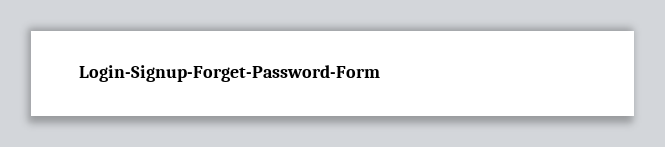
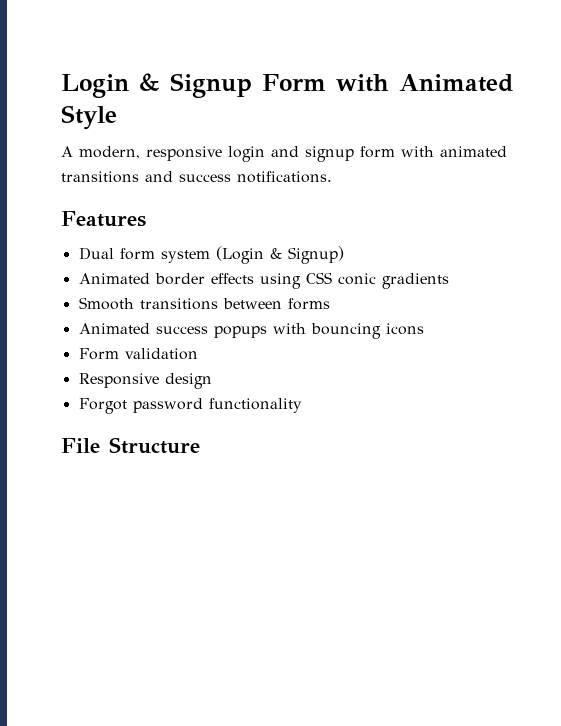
[79,65,380,82] Login-Signup-Forget-Password-Form -> [61,73,514,98] [61,105,117,130] [61,146,507,162] [61,171,332,183] [61,211,146,227] [78,246,344,264] [78,272,449,289] [78,297,330,310] [78,323,424,339] [78,348,198,360] [78,373,212,389] [78,398,302,414] [61,437,200,454] Login & Signup Form with Animated Style // A modern, responsive login and signup form with animated transitions and success notifications. // Features // Dual form system (Login & Signup) // Animated border effects using CSS conic gradients // Smooth transitions between forms // Animated success popups with bouncing icons // Form validation // Responsive design // Forgot password functionality // File Structure

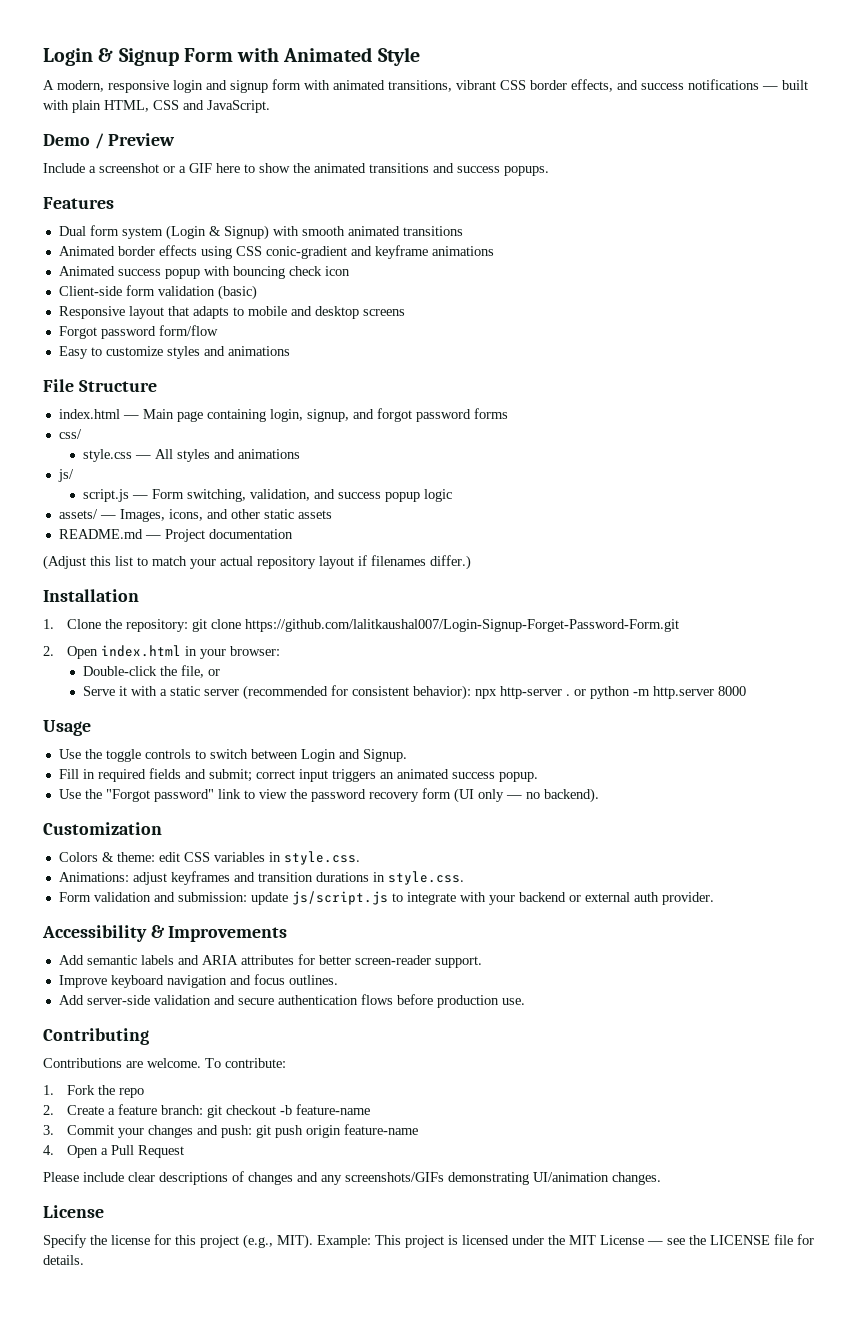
(507, 151) none -> [388,79,808,92] [43,100,270,113] [43,133,176,149] [43,163,366,173] transitions, vibrant CSS border effects, and success notifications — built with plain HTML, CSS and JavaScript. // Demo / Preview // Include a screenshot or a GIF here to show the animated
[237,171,332,183] notifications. -> [504,166,549,176] popups.
(344, 255) none -> [272,226,463,236] with smooth animated transitions
[337,273,449,289] [78,297,330,310] conic gradients // Smooth transitions between forms -> [265,245,494,259] conic-gradient and keyframe animations
[213,326,267,338] popups -> [164,269,200,279] popup
[385,323,424,335] [78,348,198,360] [78,373,212,389] [78,398,302,414] [61,437,200,454] icons // Form validation // Responsive design // Forgot password functionality // File Structure -> [288,266,350,276] [58,285,257,300] [58,306,405,319] [58,325,218,339] [58,346,290,359] [43,379,157,392] [58,408,508,422] [58,429,82,439] [82,449,300,462] [57,469,74,482] [82,489,452,502] [58,509,332,522] [58,529,293,542] [43,555,471,570] [43,589,139,602] [43,619,680,632] [43,645,281,659] [82,665,220,678] [82,685,746,700] [43,720,91,736] [58,749,407,762] [58,768,538,782] [58,788,599,803] [43,822,162,835] [58,851,360,865] [58,871,464,885] [58,891,714,905] [42,925,288,942] [58,954,482,968] [58,974,338,988] [58,994,525,1008] [43,1028,149,1045] [43,1058,286,1068] [43,1085,145,1098] [43,1104,371,1118] [43,1124,419,1138] [43,1145,185,1158] [43,1171,661,1185] [43,1205,104,1218] [43,1234,814,1249] [43,1255,84,1265] check icon // Client-side form validation (basic) // Responsive layout that adapts to mobile and desktop screens // Forgot password form/flow // Easy to customize styles and animations // File Structure // index.html — Main page containing login, signup, and forgot password forms // css/ // style.css — All styles and animations // js/ // script.js — Form switching, validation, and success popup logic // assets/ — Images, icons, and other static assets // README.md — Project documentation // (Adjust this list to match your actual repository layout if filenames differ.) // Installation // 1. Clone the repository: git clone https://github.com/lalitkaushal007/Login-Signup-Forget-Password-Form.git // 2. Open index.html in your browser: // Double-click the file, or // Serve it with a static server (recommended for consistent behavior): npx http-server . or python -m http.server 8000 // Usage // Use the toggle controls to switch between Login and Signup. // Fill in required fields and submit; correct input triggers an animated success popup. // Use the "Forgot password" link to view the password recovery form (UI only — no backend). // Customization // Colors & theme: edit CSS variables in style.css. // Animations: adjust keyframes and transition durations in style.css. // Form validation and submission: update js/script.js to integrate with your backend or external auth provider. // Accessibility & Improvements // Add semantic labels and ARIA attributes for better screen-reader support. // Improve keyboard navigation and focus outlines. // Add server-side validation and secure authentication flows before production use. // Contributing // Contributions are welcome. To contribute: // 1. Fork the repo // 2. Create a feature branch: git checkout -b feature-name // 3. Commit your changes and push: git push origin feature-name // 4. Open a Pull Request // Please include clear descriptions of changes and any screenshots/GIFs demonstrating UI/animation changes. // License // Specify the license for this project (e.g., MIT). Example: This project is licensed under the MIT License — see the LICENSE file for details.

